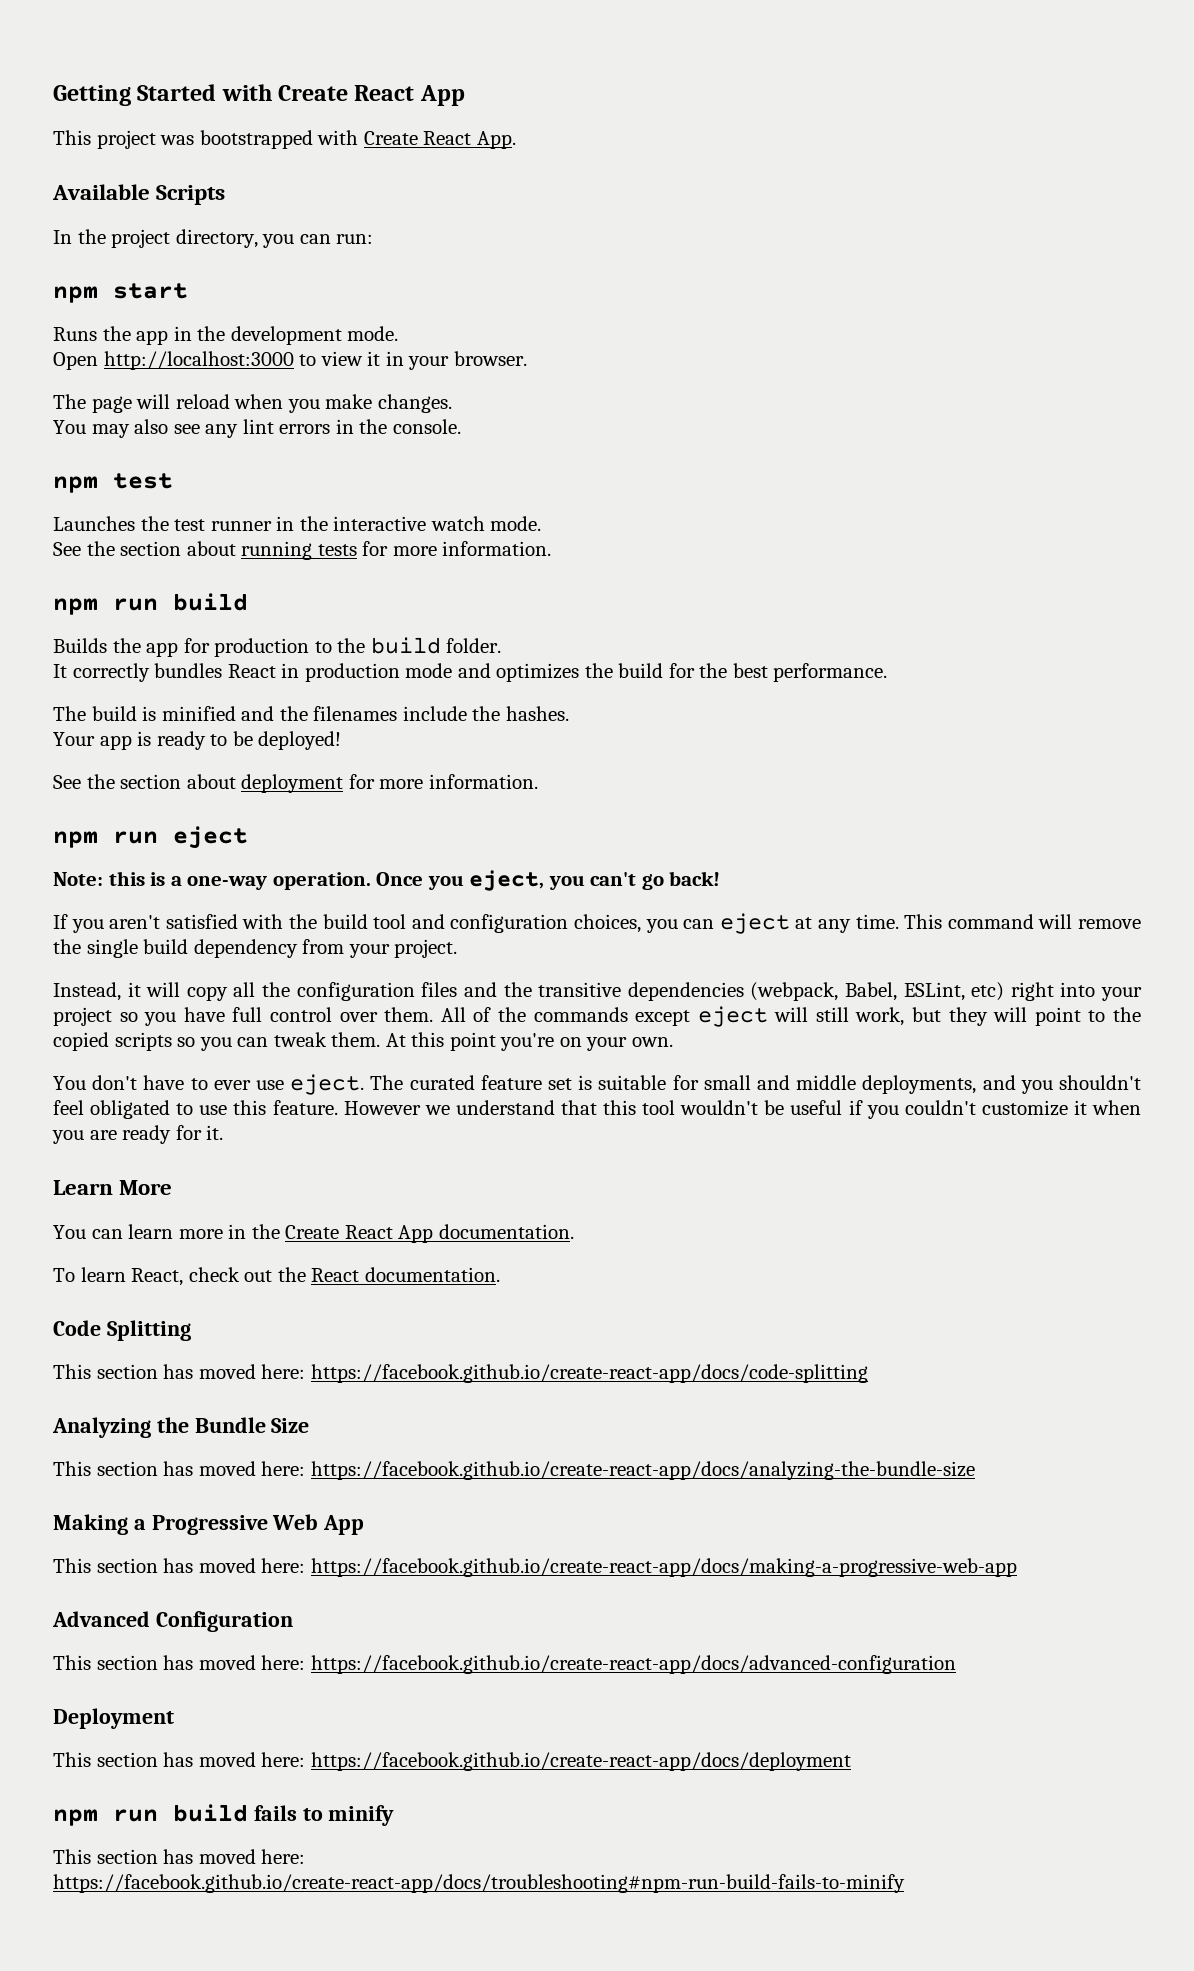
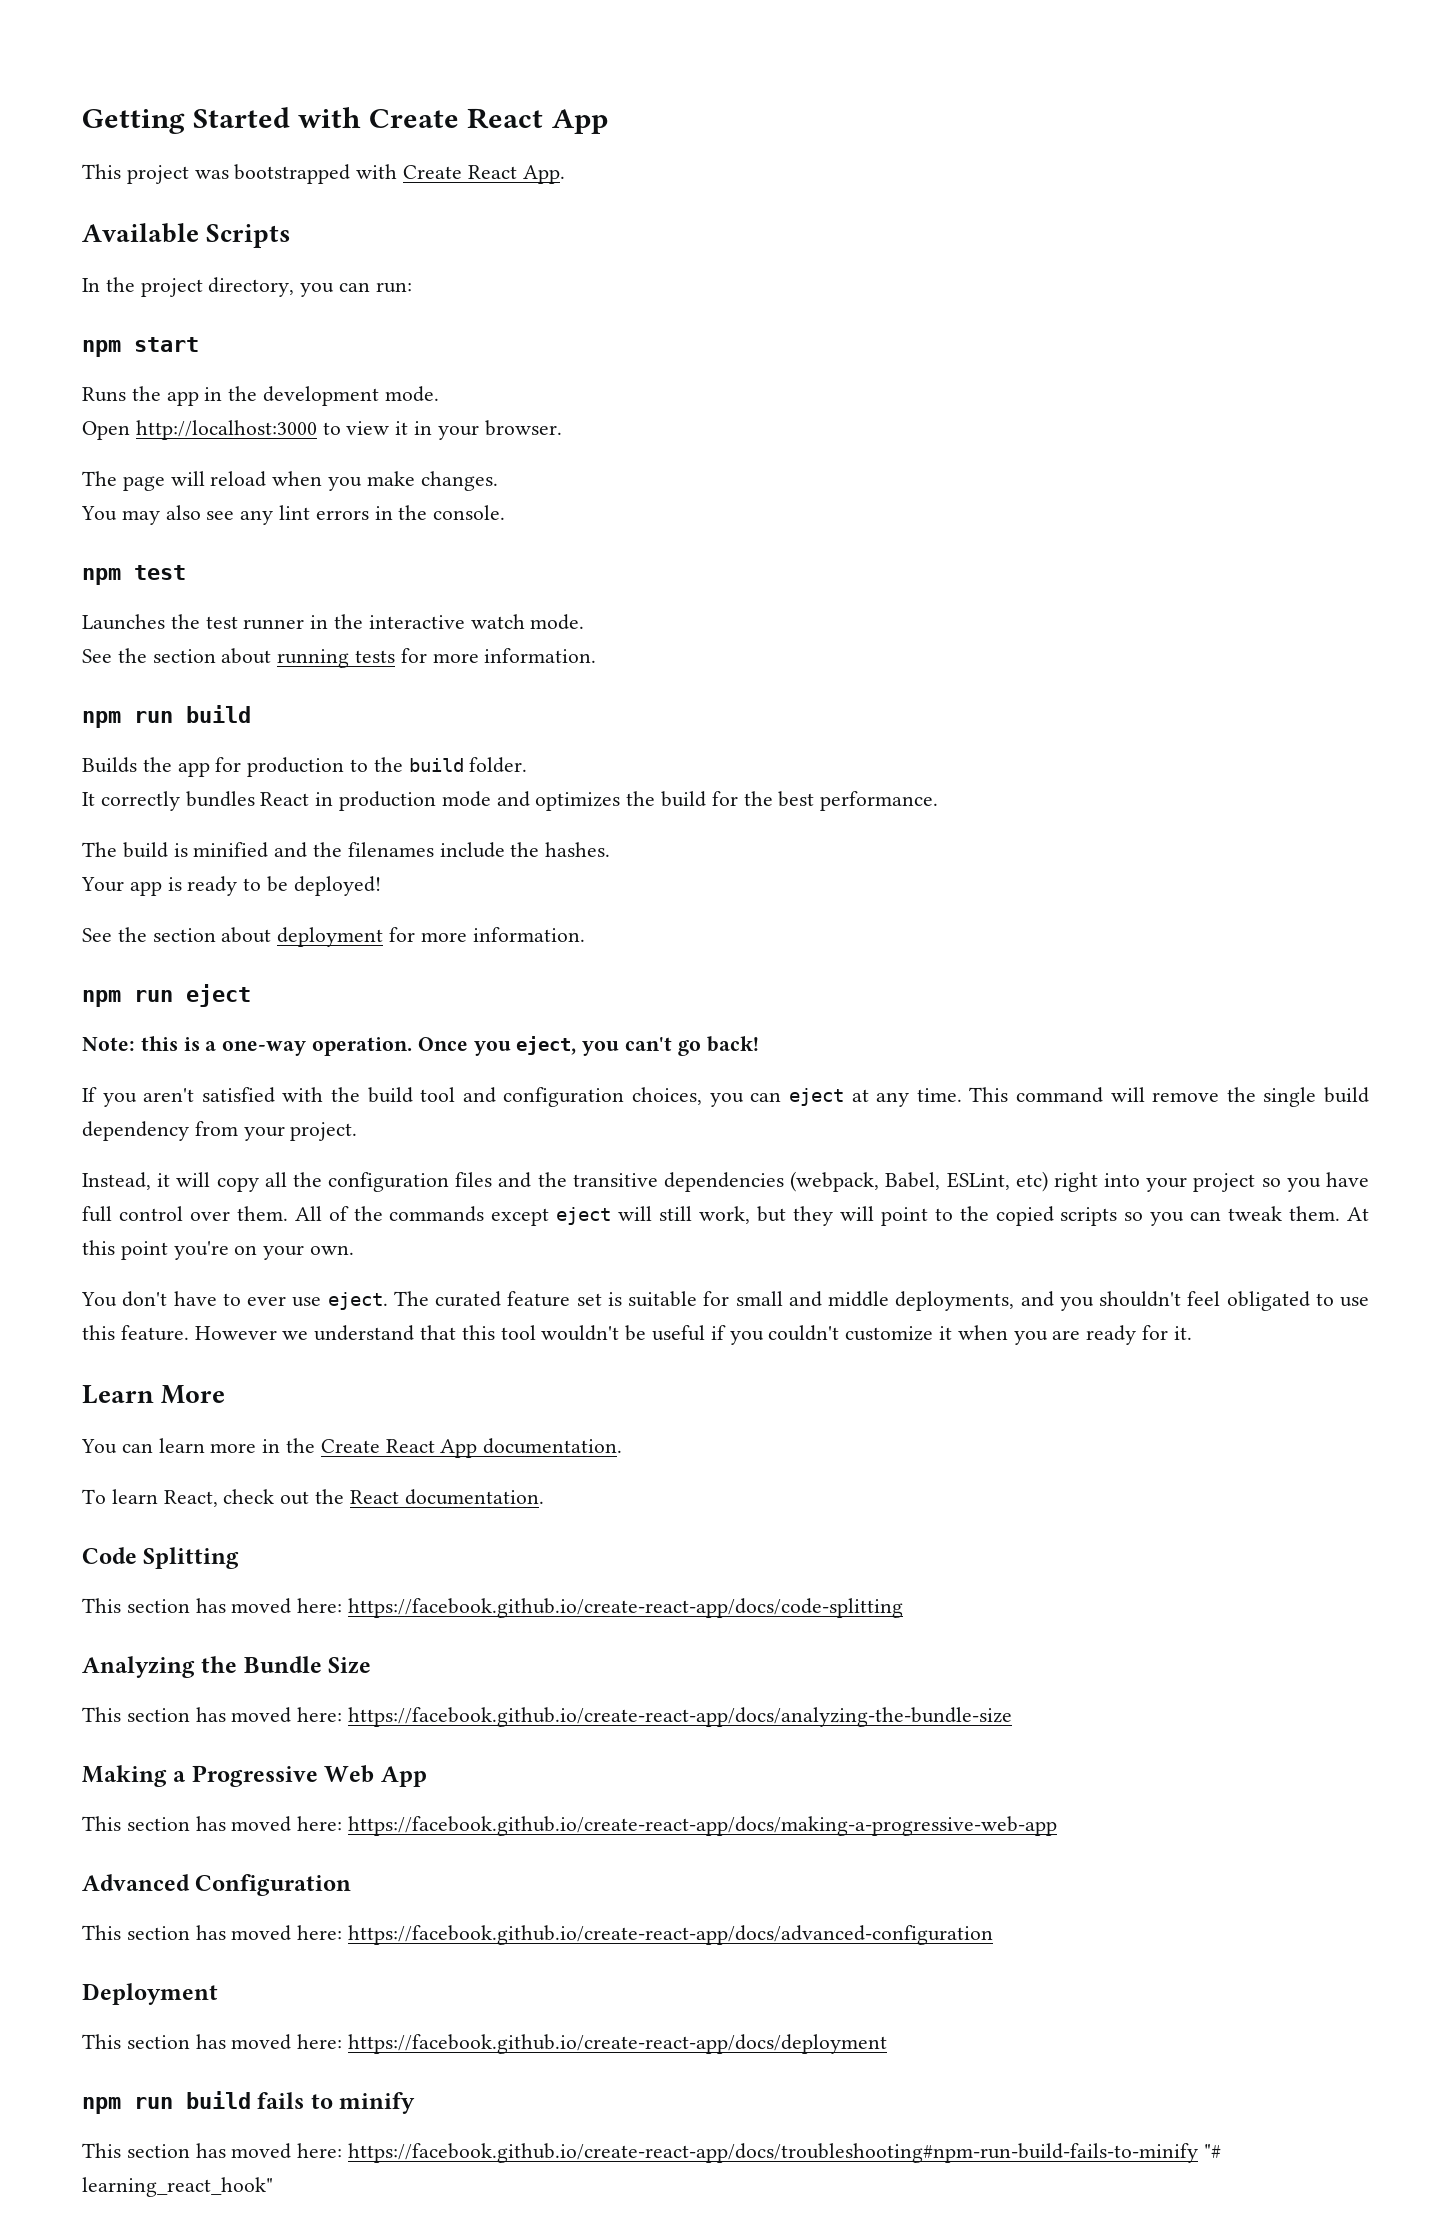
(905, 1883) none -> [1203,2144,1221,2158] [82,2177,273,2197] "# learning_react_hook"

